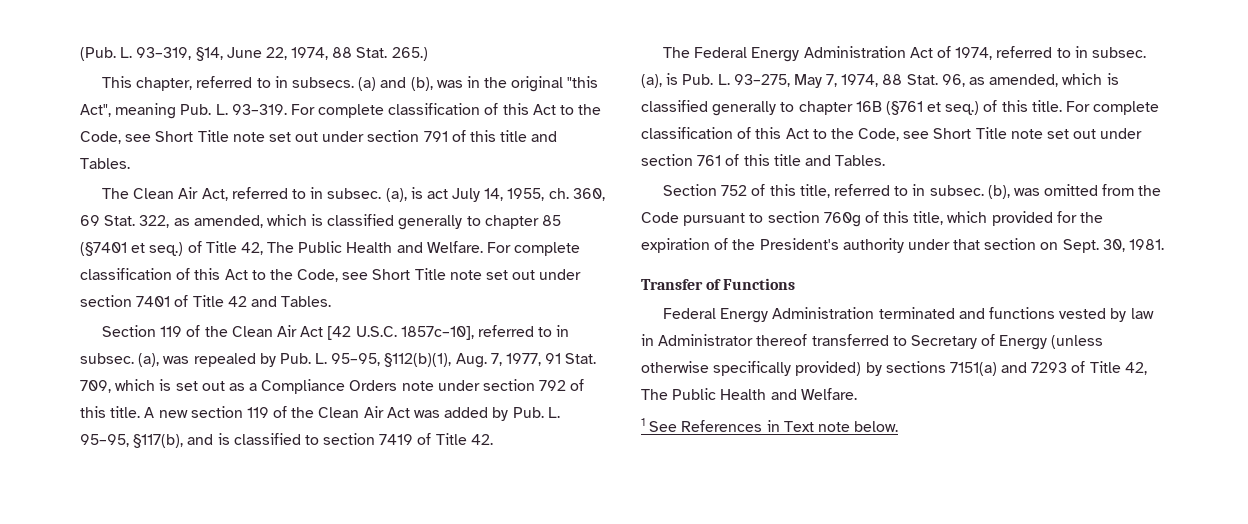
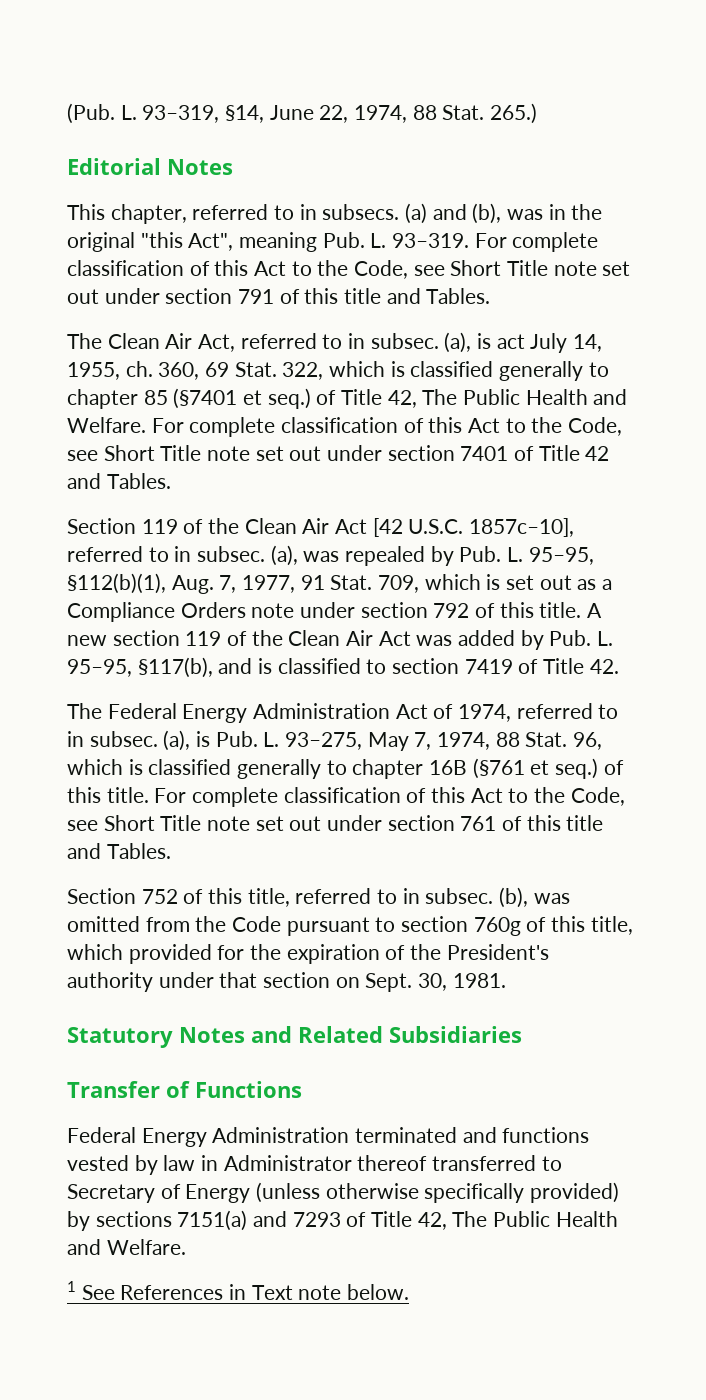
(428, 54) none -> [67,158,233,175] // Editorial Notes
[173,215,263,228] as amended, -> (324, 371) none
[969,74,1059,87] as amended, -> (603, 741) none
(1165, 244) none -> [67,1026,522,1048] // Statutory Notes and Related Subsidiaries

